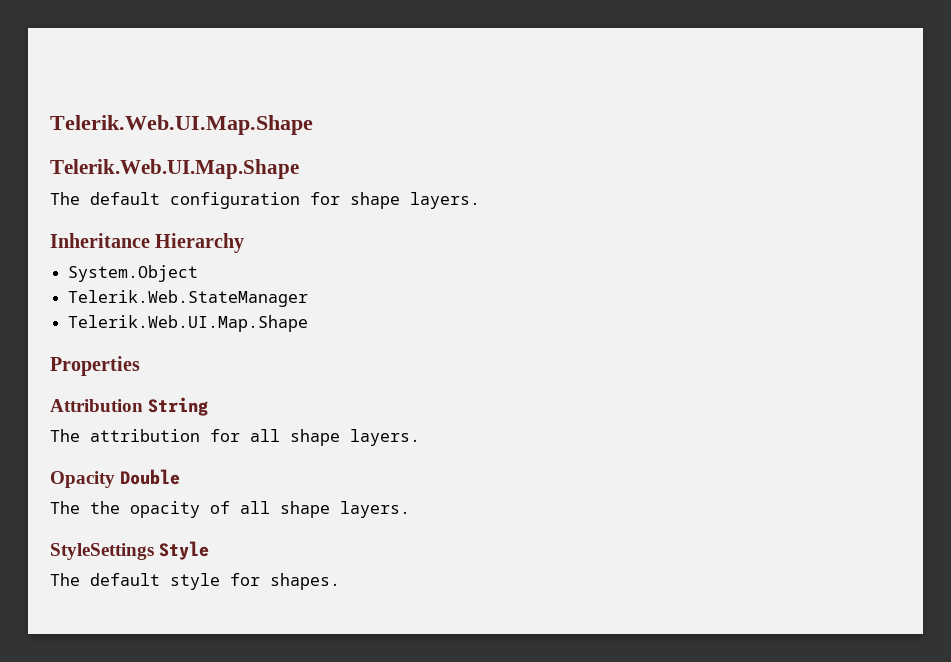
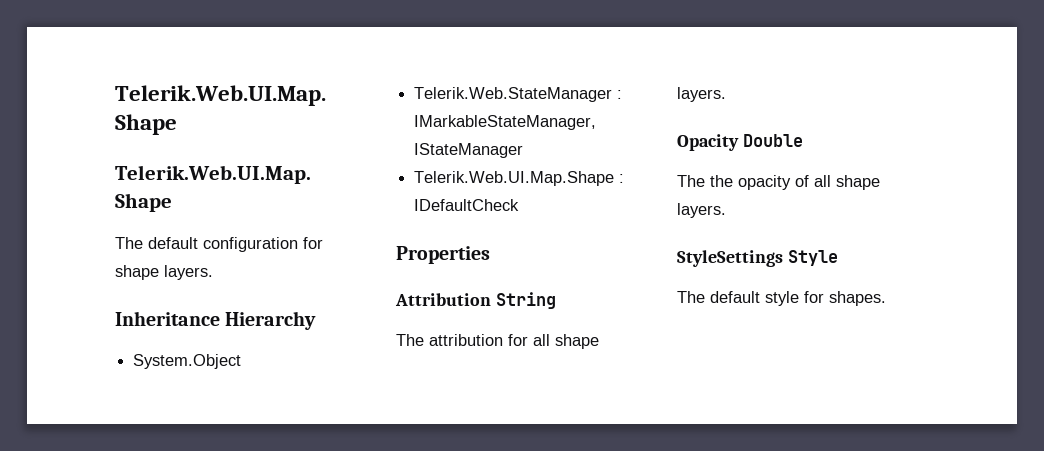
[68,315,309,332] // Telerik.Web.UI.Map.Shape -> [617,90,623,99] [414,115,597,130] [414,143,524,158] [414,171,625,186] [414,199,520,211] : IMarkableStateManager, IStateManager // Telerik.Web.UI.Map.Shape : IDefaultCheck

